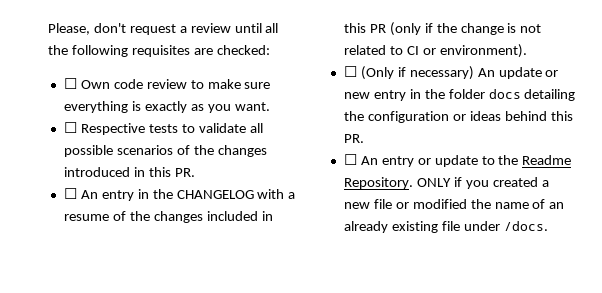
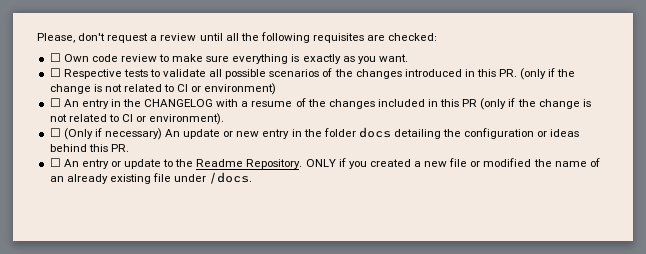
(195, 172) none -> [520,68,576,80] [49,83,277,95] (only if the change is not related to CI or environment)

